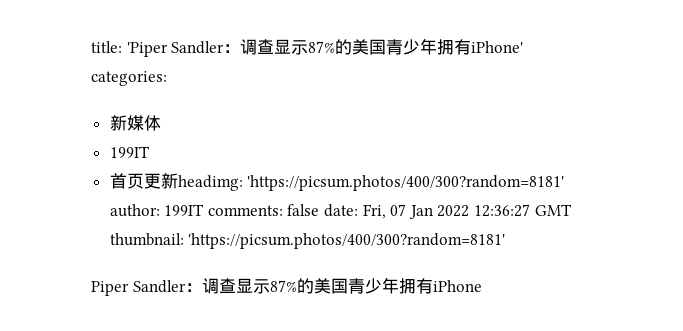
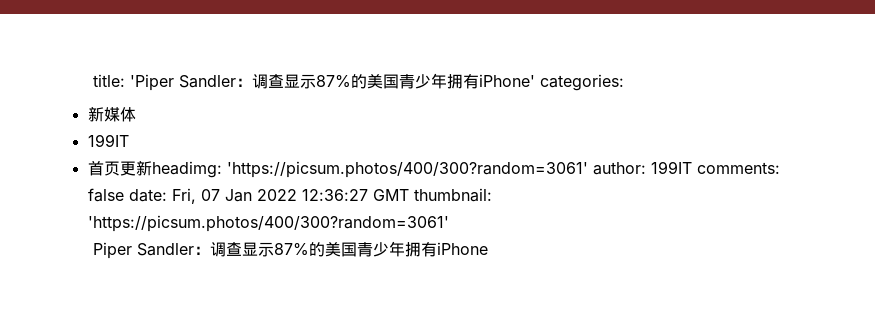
[247,175,565,191] 'https://picsum.photos/400/300?random=8181' -> [226,161,588,178] 'https://picsum.photos/400/300?random=3061'
[188,233,506,249] 'https://picsum.photos/400/300?random=8181' -> [87,215,449,232] 'https://picsum.photos/400/300?random=3061'

